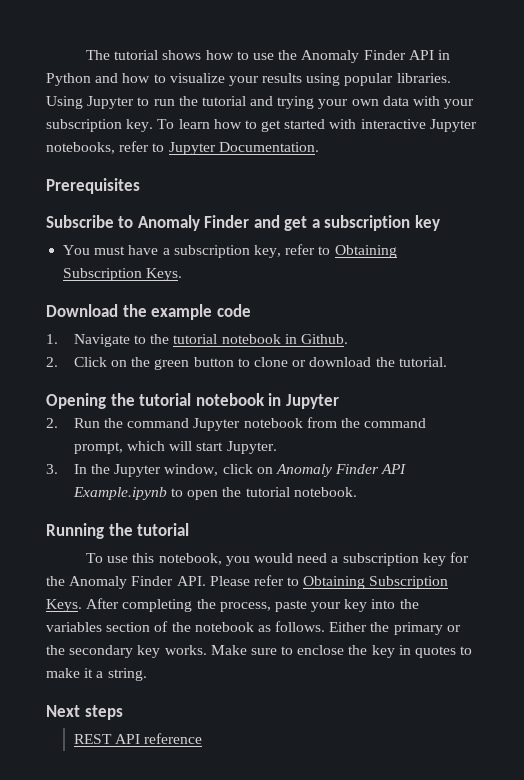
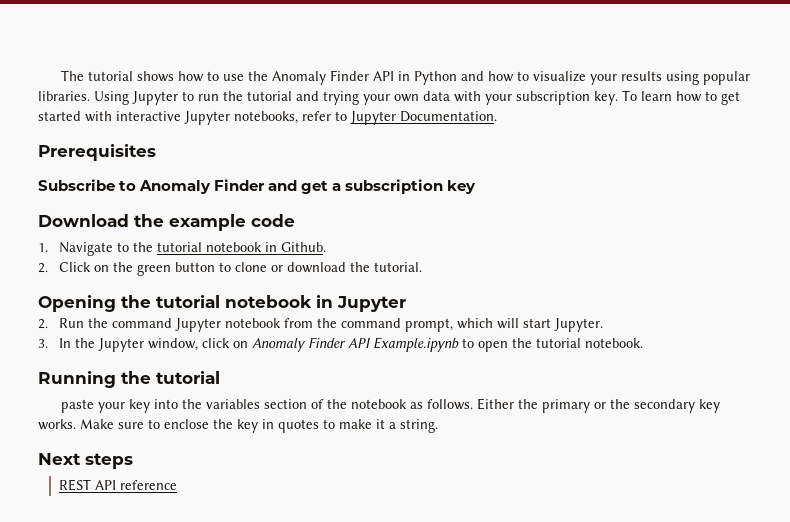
[63,244,397,258] [63,268,183,281] // You must have a subscription key, refer to Obtaining Subscription Keys. -> (477, 187) none
[86,552,469,566] [46,575,449,589] [46,598,271,612] To use this notebook, you would need a subscription key for the Anomaly Finder API. Please refer to Obtaining Subscription Keys. After completing the process, -> (220, 377) none

